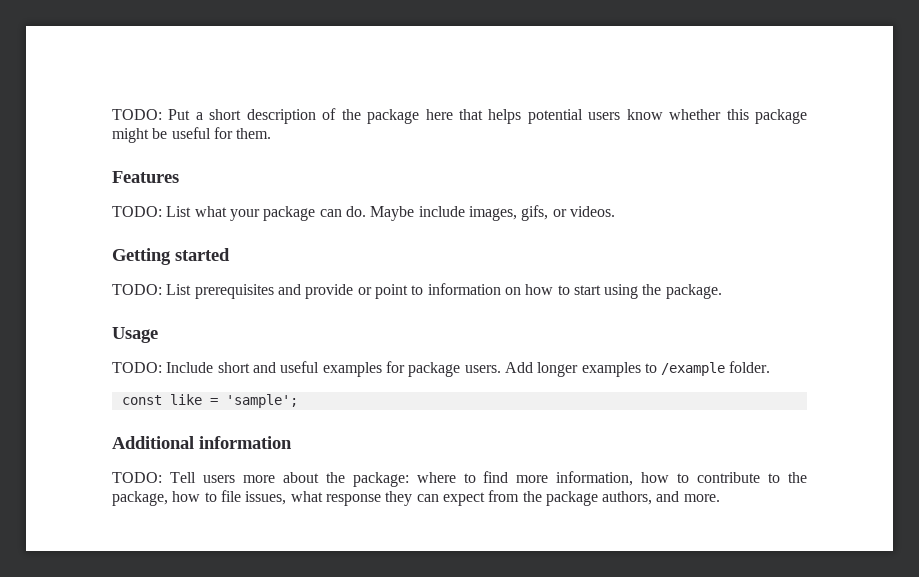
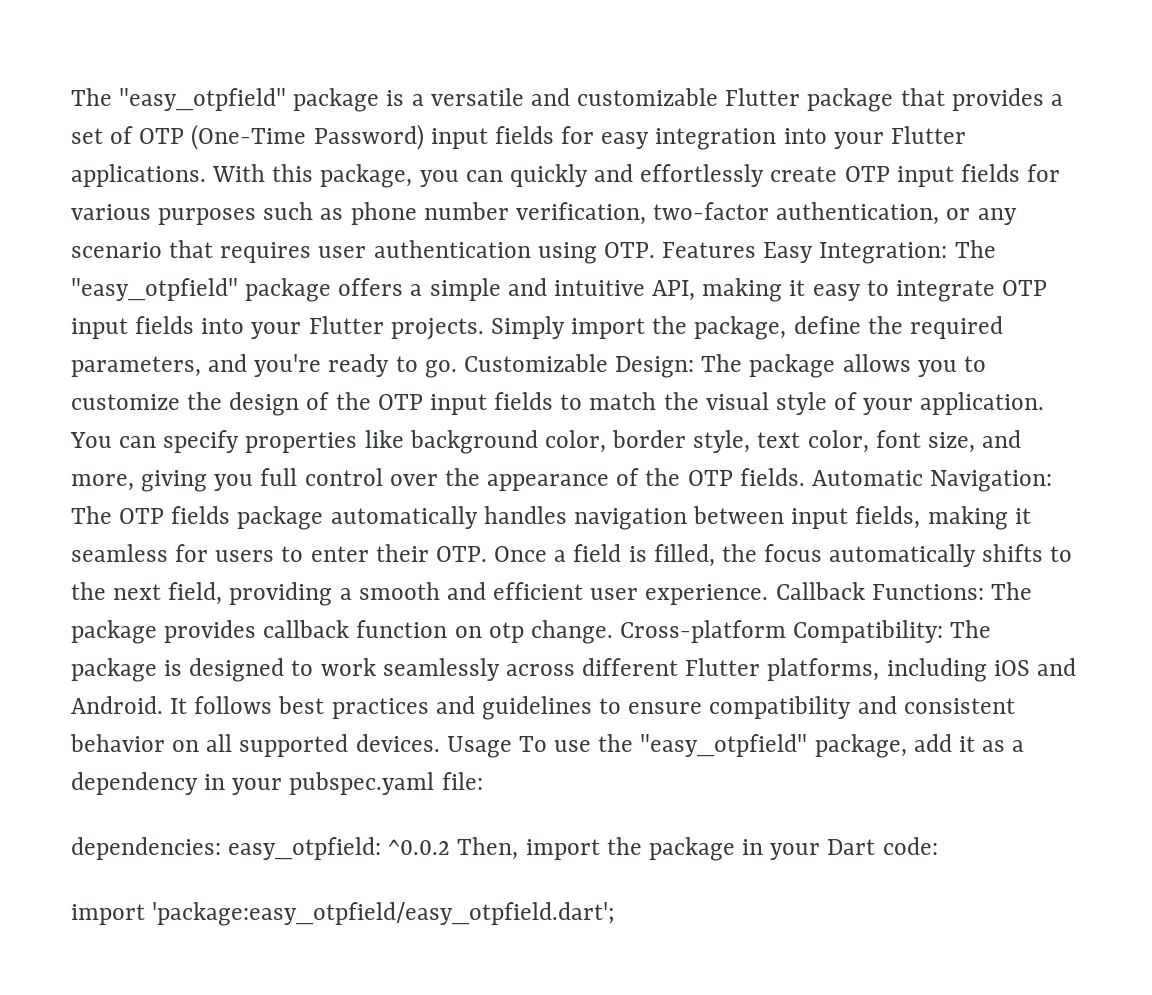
[112,108,807,124] [112,127,272,143] [112,171,179,183] [112,205,615,221] [112,248,230,265] [112,283,722,299] [112,327,158,343] [112,361,771,377] [121,394,298,408] [112,436,292,449] [112,471,807,487] [112,490,720,506] TODO: Put a short description of the package here that helps potential users know whether this package might be useful for them. // Features // TODO: List what your package can do. Maybe include images, gifs, or videos. // Getting started // TODO: List prerequisites and provide or point to information on how to start using the package. // Usage // TODO: Include short and useful examples for package users. Add longer examples to /example folder. // const like = 'sample'; // Additional information // TODO: Tell users more about the package: where to find more information, how to contribute to the package, how to file issues, what response they can expect from the package authors, and more. -> [71,88,1063,112] [71,124,966,150] [71,164,1061,188] [71,202,1017,225] [71,240,996,264] [71,278,1048,302] [71,316,1003,340] [71,354,986,378] [71,392,1045,416] [70,430,1022,454] [71,468,1053,492] [71,506,1031,530] [71,544,1073,567] [71,582,1032,606] [71,620,992,644] [71,658,1076,682] [71,696,1015,720] [70,734,1025,758] [71,772,483,795] [71,837,938,861] [71,902,616,926] The "easy_otpfield" package is a versatile and customizable Flutter package that provides a set of OTP (One-Time Password) input fields for easy integration into your Flutter applications. With this package, you can quickly and effortlessly create OTP input fields for various purposes such as phone number verification, two-factor authentication, or any scenario that requires user authentication using OTP. Features Easy Integration: The "easy_otpfield" package offers a simple and intuitive API, making it easy to integrate OTP input fields into your Flutter projects. Simply import the package, define the required parameters, and you're ready to go. Customizable Design: The package allows you to customize the design of the OTP input fields to match the visual style of your application. You can specify properties like background color, border style, text color, font size, and more, giving you full control over the appearance of the OTP fields. Automatic Navigation: The OTP fields package automatically handles navigation between input fields, making it seamless for users to enter their OTP. Once a field is filled, the focus automatically shifts to the next field, providing a smooth and efficient user experience. Callback Functions: The package provides callback function on otp change. Cross-platform Compatibility: The package is designed to work seamlessly across different Flutter platforms, including iOS and Android. It follows best practices and guidelines to ensure compatibility and consistent behavior on all supported devices. Usage To use the "easy_otpfield" package, add it as a dependency in your pubspec.yaml file: // dependencies: easy_otpfield: ^0.0.2 Then, import the package in your Dart code: // import 'package:easy_otpfield/easy_otpfield.dart';

